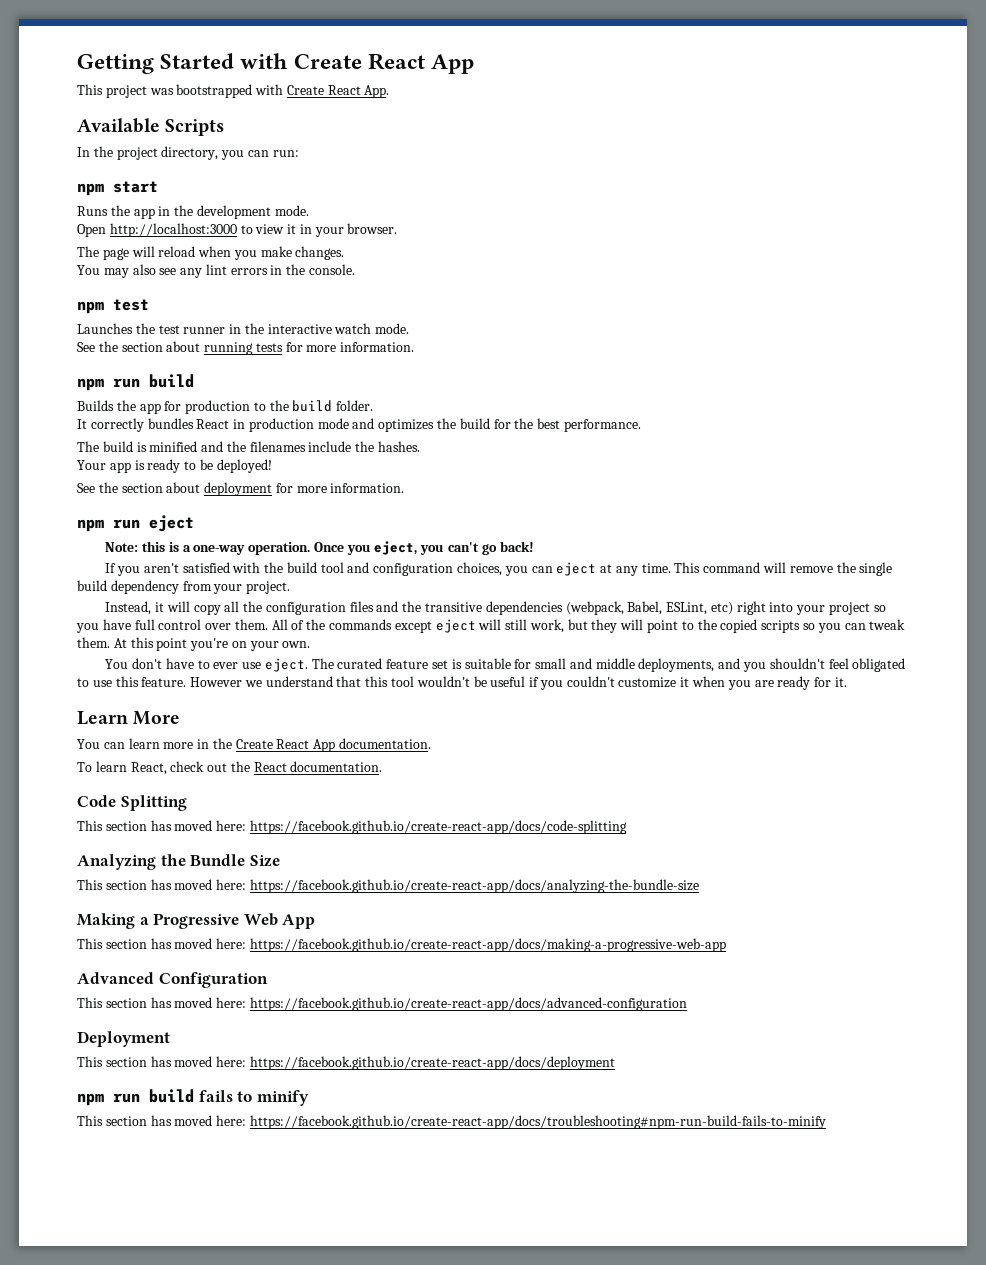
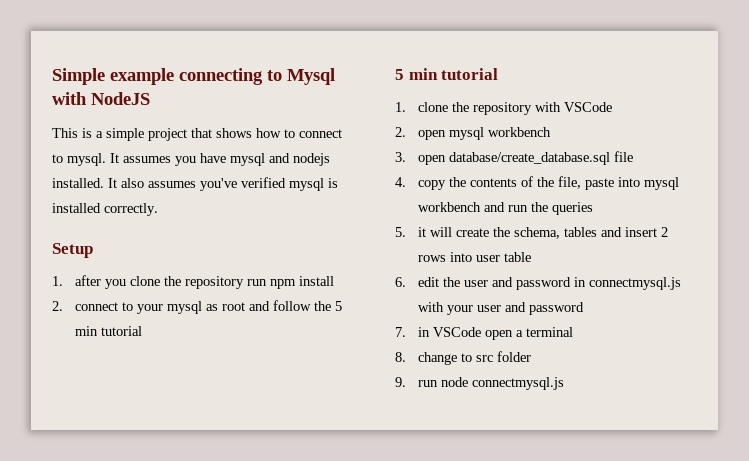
[77,53,475,74] [77,84,390,98] [77,118,225,136] [77,146,299,160] [77,181,158,196] [77,205,309,219] [77,223,398,237] [77,246,345,260] [77,264,356,278] [77,299,149,314] [77,323,410,334] [77,341,415,355] [77,374,194,391] [77,400,374,414] [77,418,641,432] [77,441,421,452] [77,459,272,473] [77,482,405,496] [77,515,194,532] [105,541,534,555] [105,562,893,576] [77,580,291,594] [105,601,886,615] [76,619,906,633] [77,637,311,651] [105,658,906,672] [77,676,847,690] [77,711,181,725] [77,738,432,752] [77,761,383,775] [77,795,187,811] [77,820,627,834] [77,854,280,870] [77,879,699,893] [77,913,316,929] [77,938,726,952] [77,972,268,988] [77,997,687,1011] [77,1031,170,1047] [77,1056,615,1070] [77,1089,309,1106] [77,1115,826,1129] Getting Started with Create React App // This project was bootstrapped with Create React App. // Available Scripts // In the project directory, you can run: // npm start // Runs the app in the development mode. // Open http://localhost:3000 to view it in your browser. // The page will reload when you make changes. // You may also see any lint errors in the console. // npm test // Launches the test runner in the interactive watch mode. // See the section about running tests for more information. // npm run build // Builds the app for production to the build folder. // It correctly bundles React in production mode and optimizes the build for the best performance. // The build is minified and the filenames include the hashes. // Your app is ready to be deployed! // See the section about deployment for more information. // npm run eject // Note: this is a one-way operation. Once you eject, you can't go back! // If you aren't satisfied with the build tool and configuration choices, you can eject at any time. This command will remove the single build dependency from your project. // Instead, it will copy all the configuration files and the transitive dependencies (webpack, Babel, ESLint, etc) right into your project so you have full control over them. All of the commands except eject will still work, but they will point to the copied scripts so you can tweak them. At this point you're on your own. // You don't have to ever use eject. The curated feature set is suitable for small and middle deployments, and you shouldn't feel obligated to use this feature. However we understand that this tool wouldn't be useful if you couldn't customize it when you are ready for it. // Learn More // You can learn more in the Create React App documentation. // To learn React, check out the React documentation. // Code Splitting // This section has moved here: https://facebook.github.io/create-react-app/docs/code-splitting // Analyzing the Bundle Size // This section has moved here: https://facebook.github.io/create-react-app/docs/analyzing-the-bundle-size // Making a Progressive Web App // This section has moved here: https://facebook.github.io/create-react-app/docs/making-a-progressive-web-app // Advanced Configuration // This section has moved here: https://facebook.github.io/create-react-app/docs/advanced-configuration // Deployment // This section has moved here: https://facebook.github.io/create-react-app/docs/deployment // npm run build fails to minify // This section has moved here: https://facebook.github.io/create-react-app/docs/troubleshooting#npm-run-build-fails-to-minify -> [52,68,335,85] [52,92,150,105] [52,128,342,141] [52,153,330,166] [52,177,338,191] [52,203,158,216] [52,243,93,258] [52,275,334,289] [52,300,342,314] [74,326,142,336] [395,68,499,80] [395,102,612,115] [395,127,551,140] [395,151,633,165] [395,176,679,190] [417,202,593,215] [395,227,668,239] [417,252,531,262] [395,277,681,290] [417,302,584,315] [395,327,573,340] [395,351,531,365] [395,377,564,390] Simple example connecting to Mysql with NodeJS // This is a simple project that shows how to connect to mysql. It assumes you have mysql and nodejs installed. It also assumes you've verified mysql is installed correctly. // Setup // 1. after you clone the repository run npm install // 2. connect to your mysql as root and follow the 5 min tutorial // 5 min tutorial // 1. clone the repository with VSCode // 2. open mysql workbench // 3. open database/create_database.sql file // 4. copy the contents of the file, paste into mysql workbench and run the queries // 5. it will create the schema, tables and insert 2 rows into user table // 6. edit the user and password in connectmysql.js with your user and password // 7. in VSCode open a terminal // 8. change to src folder // 9. run node connectmysql.js

